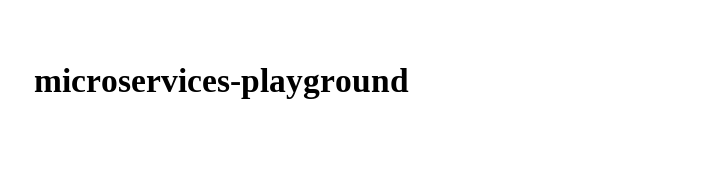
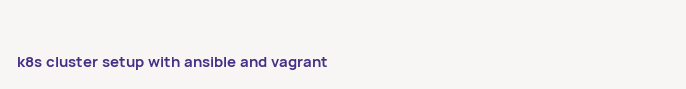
[34,68,409,99] microservices-playground -> [17,57,329,70] k8s cluster setup with ansible and vagrant

